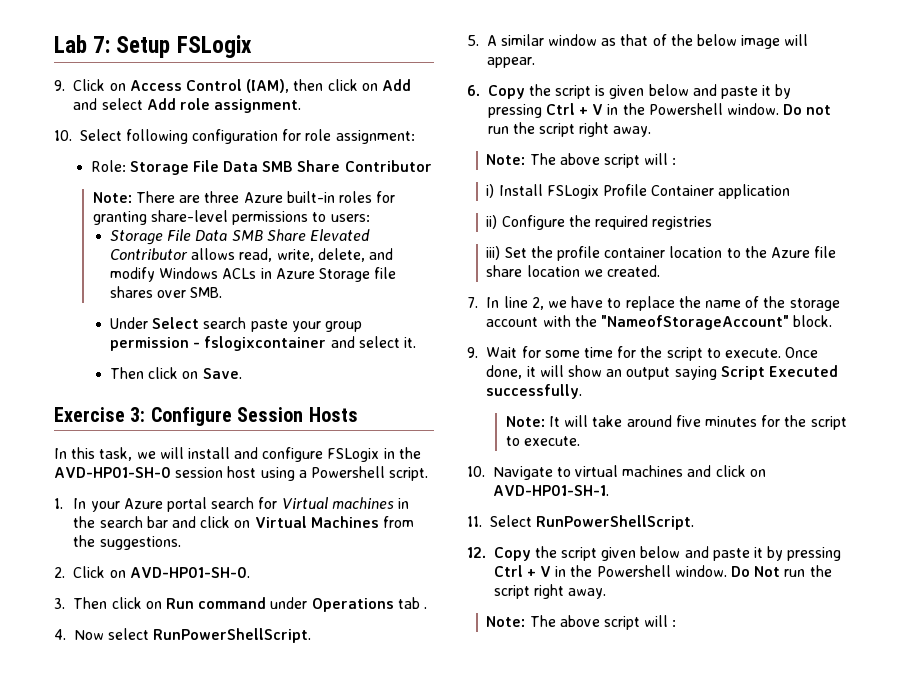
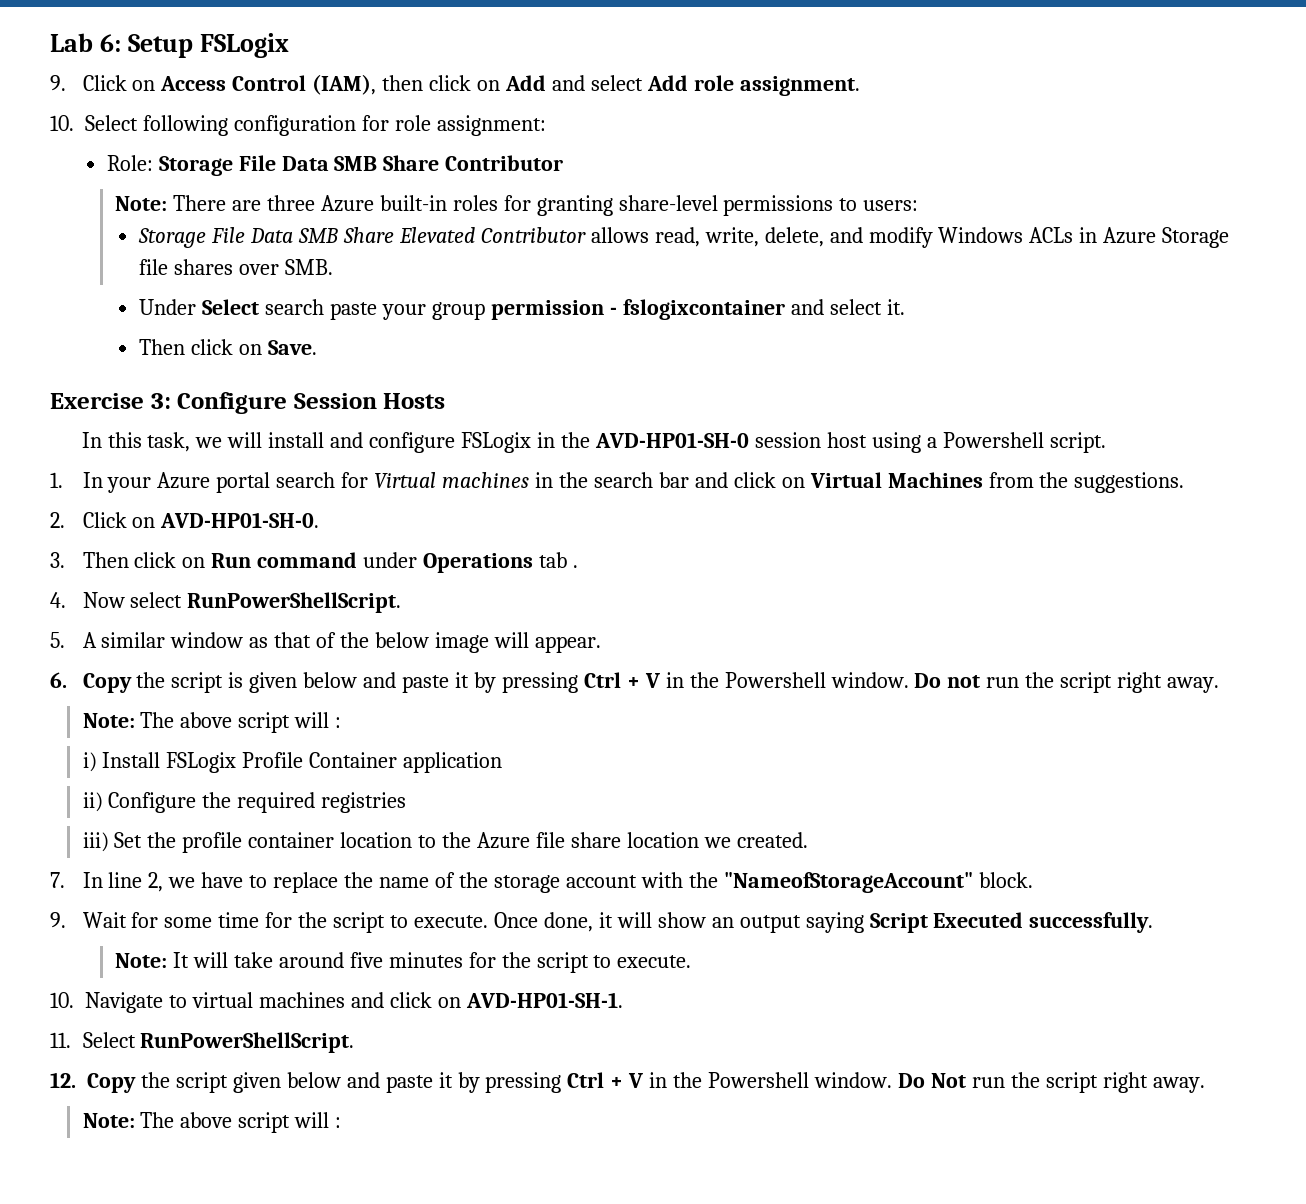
[93,36,111,53] 7: -> [99,34,121,52] 6:

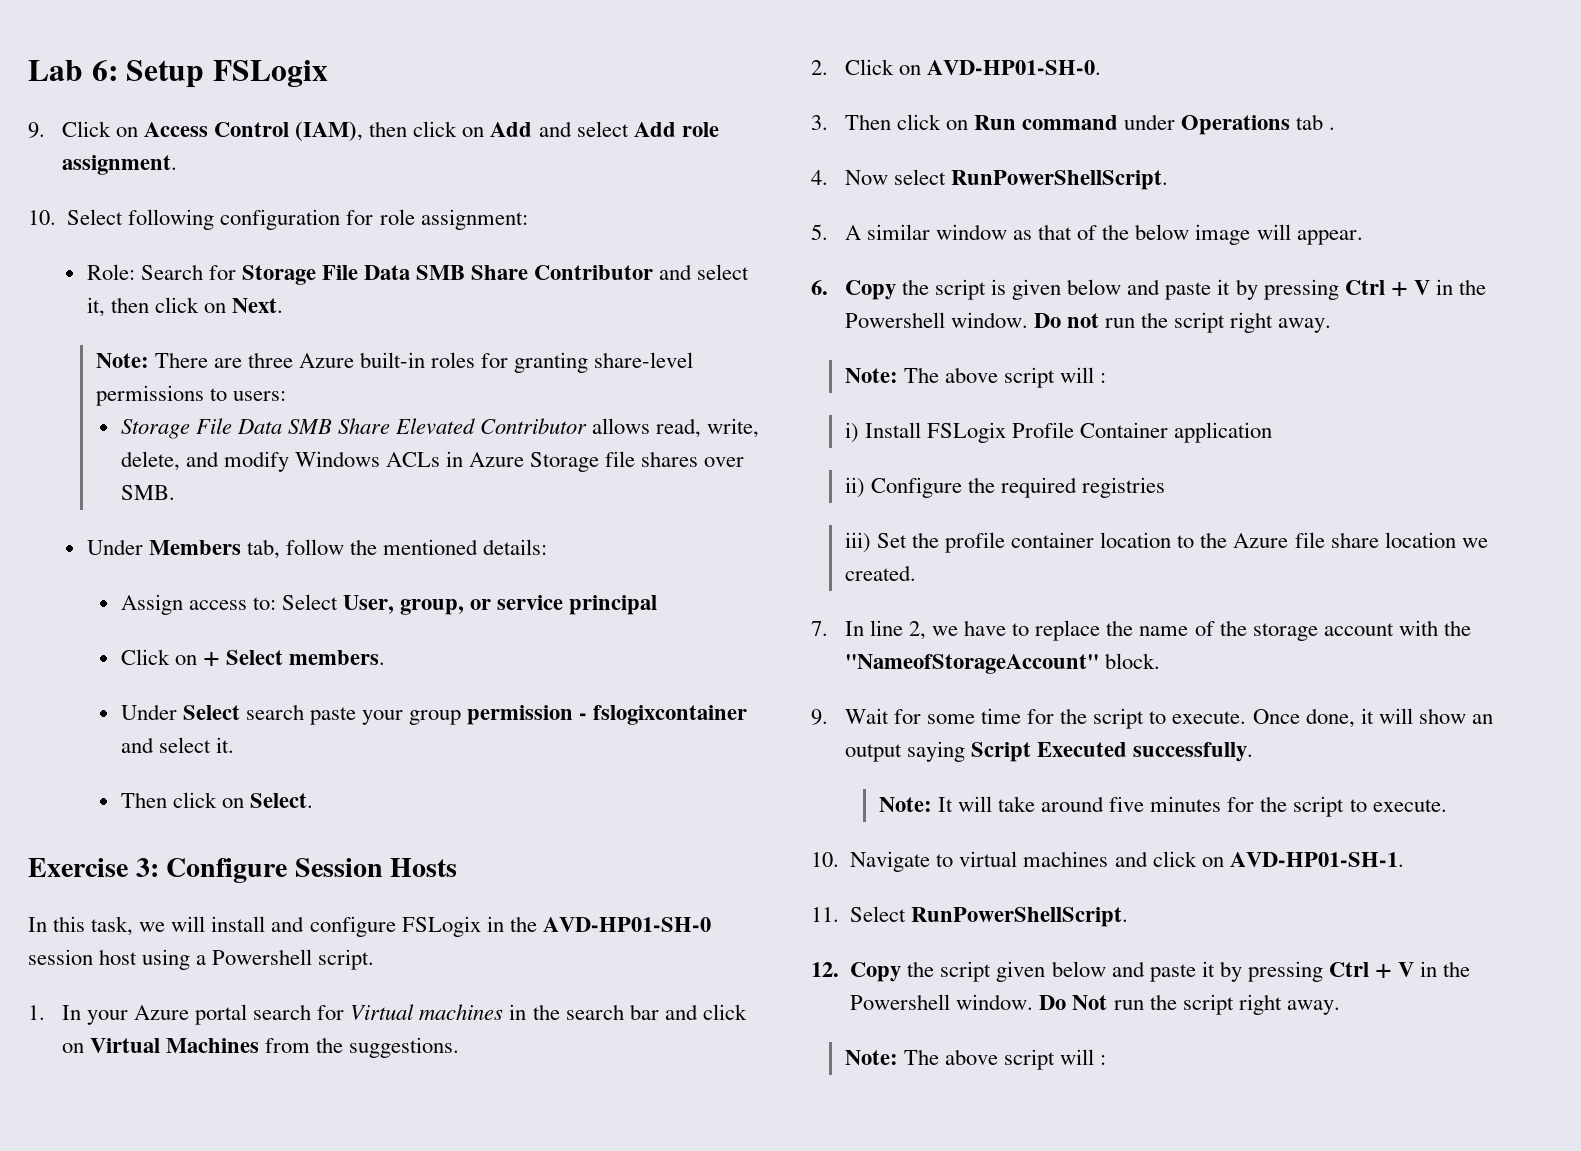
(153, 163) none -> [140,264,236,280] Search for
(564, 163) none -> [659,264,750,280] [86,297,283,317] and select it, then click on Next.
(334, 267) none -> [86,539,548,559] [120,594,658,615] [120,649,385,666] // Under Members tab, follow the mentioned details: // Assign access to: Select User, group, or service principal // Click on + Select members.
[268,340,318,355] Save. -> [249,793,313,808] Select.

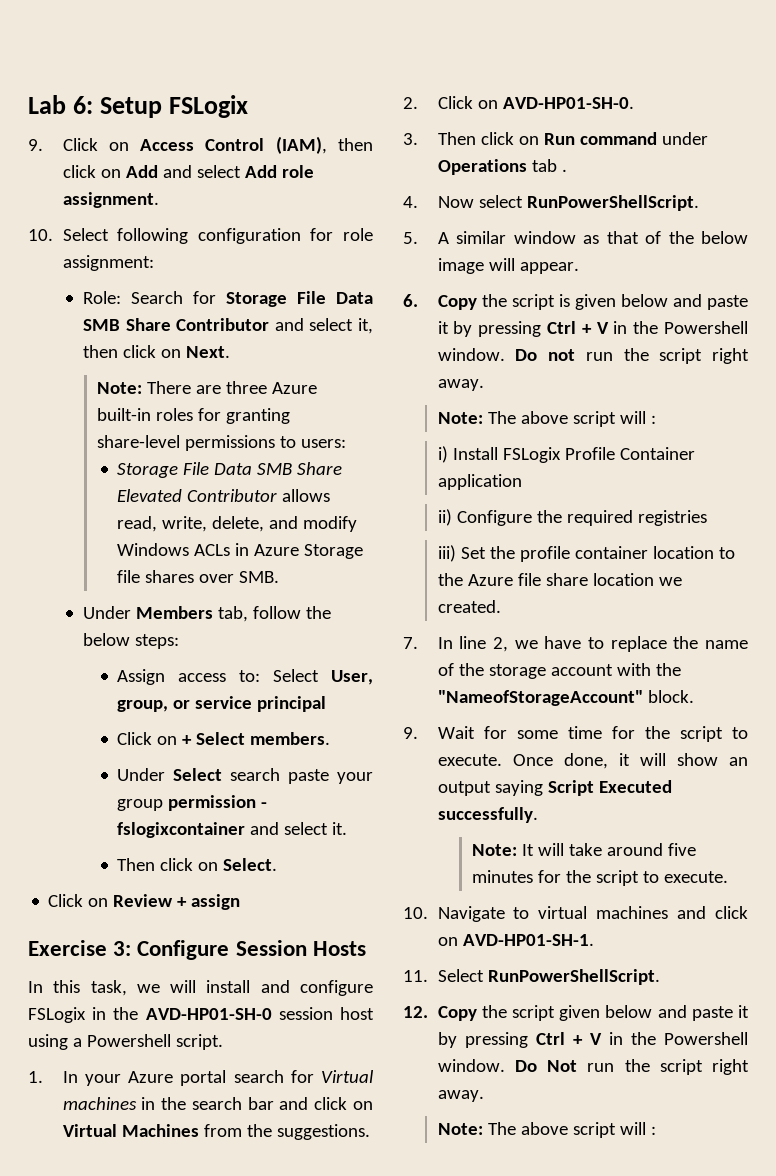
[382,539,548,555] mentioned details: -> [82,633,179,649] below steps:
(313, 800) none -> [48,894,241,910] // Click on Review + assign

